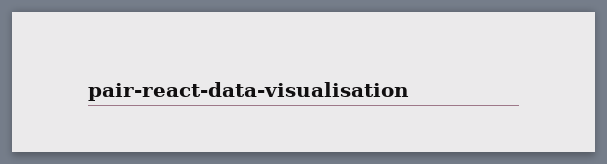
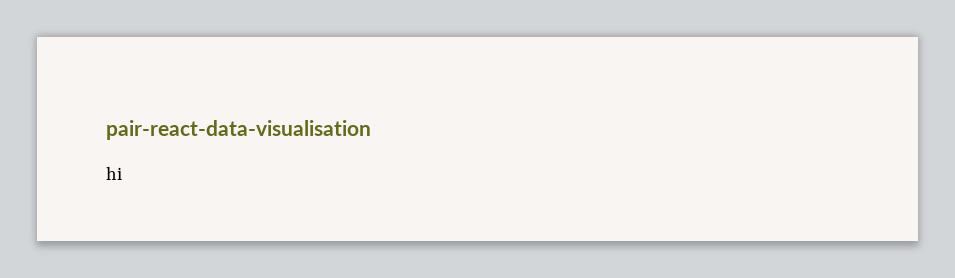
(409, 91) none -> [106,166,122,180] // hi

